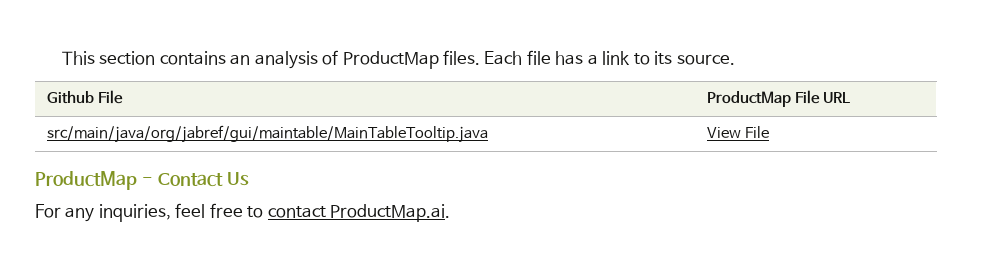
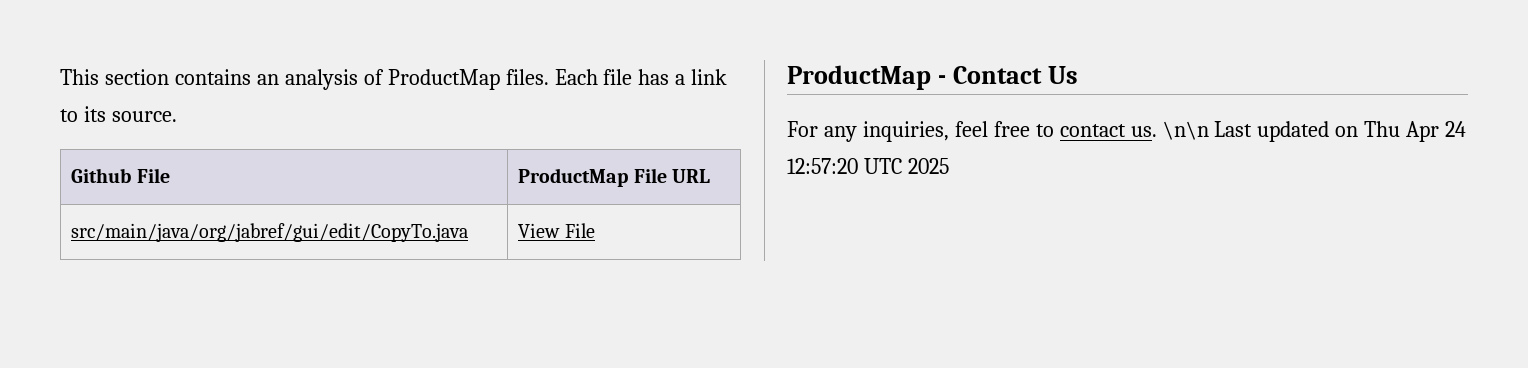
[46,125,488,143] src/main/java/org/jabref/gui/maintable/MainTableTooltip.java -> [71,223,469,242] src/main/java/org/jabref/gui/edit/CopyTo.java
[330,204,451,222] ProductMap.ai. -> [1130,121,1467,142] [787,158,949,174] us. \n\n Last updated on Thu Apr 24 12:57:20 UTC 2025

